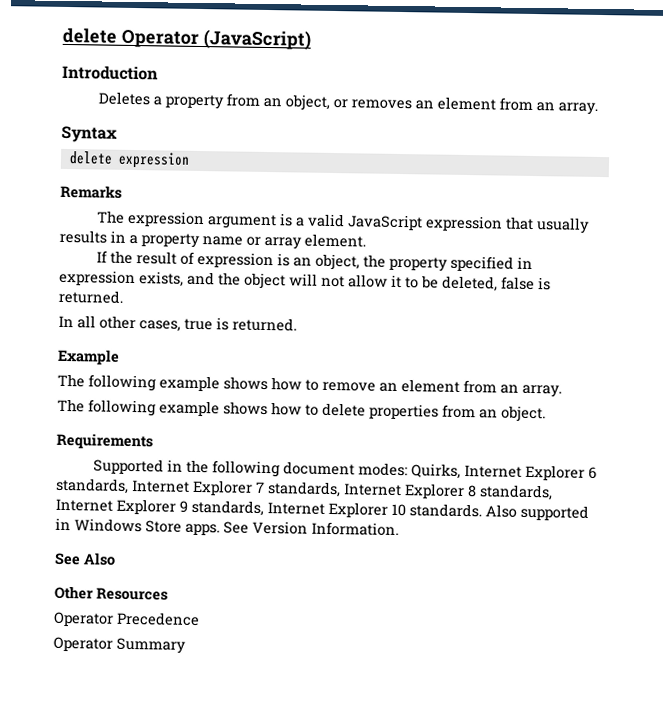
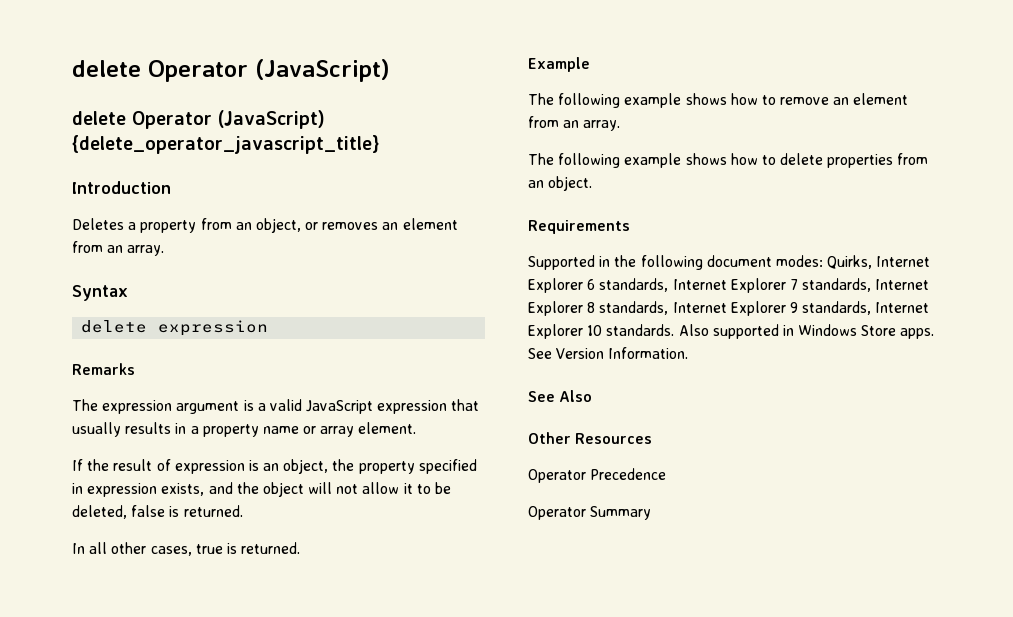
[62,27,311,50] delete Operator (JavaScript) -> [72,59,390,82] [72,110,325,129] [72,135,379,154] delete Operator (JavaScript) // delete Operator (JavaScript) {delete_operator_javascript_title}

